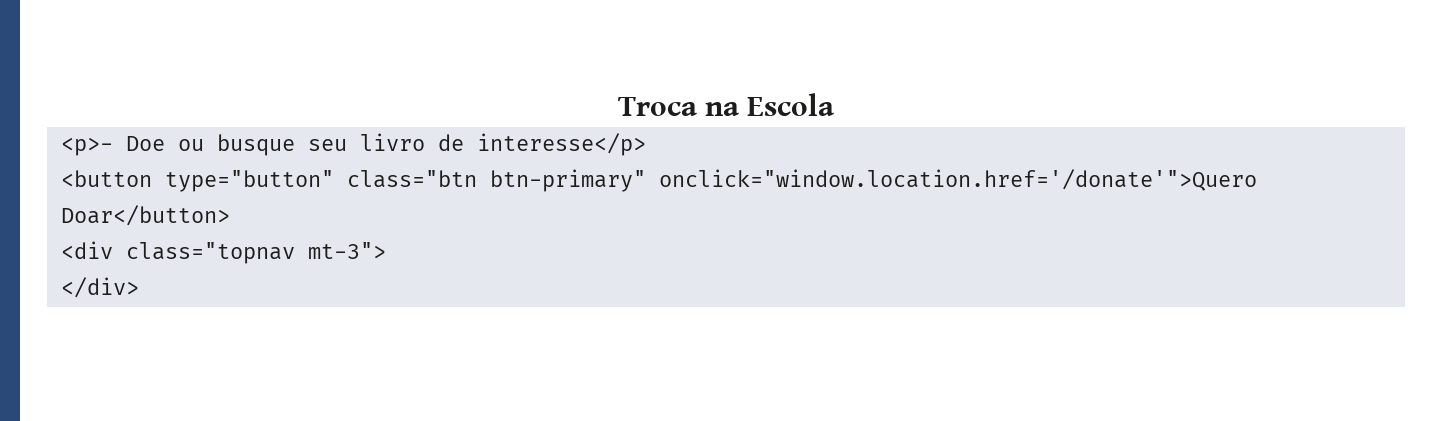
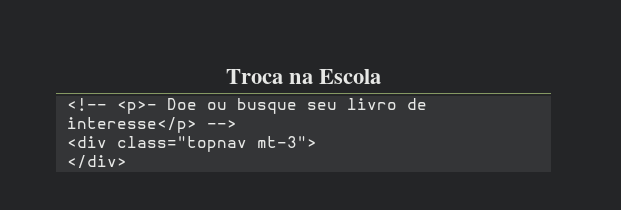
(835, 104) none -> [66,98,107,111] <!--
[60,169,1257,192] [60,205,230,226] // <button type="button" class="btn btn-primary" onclick="window.location.href='/donate'">Quero Doar</button> -> [206,120,237,129] -->

